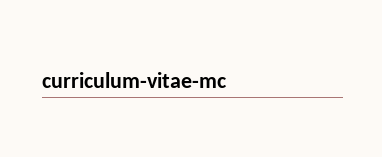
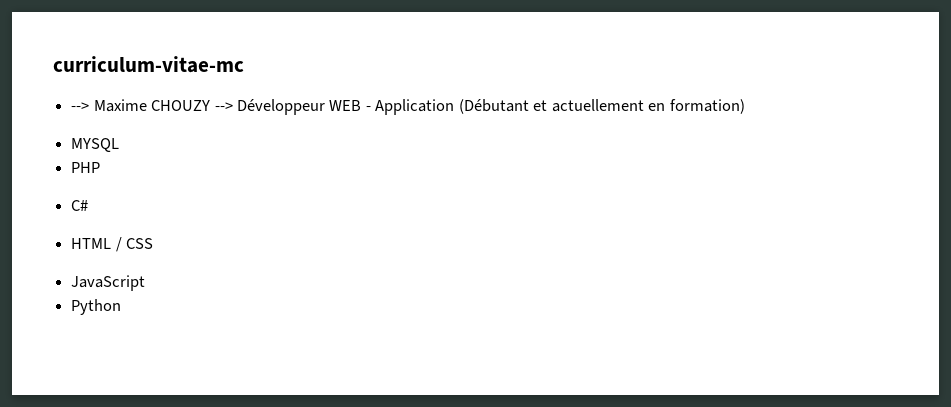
(226, 80) none -> [71,99,745,115] [71,138,120,152] [71,162,101,173] [71,200,89,211] [71,237,154,252] [71,275,146,291] [71,299,122,315] // --> Maxime CHOUZY --> Développeur WEB - Application (Débutant et actuellement en formation) // MYSQL // PHP // C# // HTML / CSS // JavaScript // Python

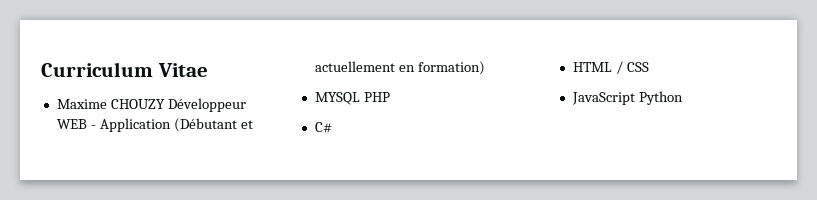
[53,56,244,73] [71,102,90,111] curriculum-vitae-mc // --> -> [41,62,208,77] Curriculum Vitae //
[214,102,233,111] --> -> (165, 104) none
(120, 145) // -> (360, 98) none
(146, 283) // -> (635, 98) none

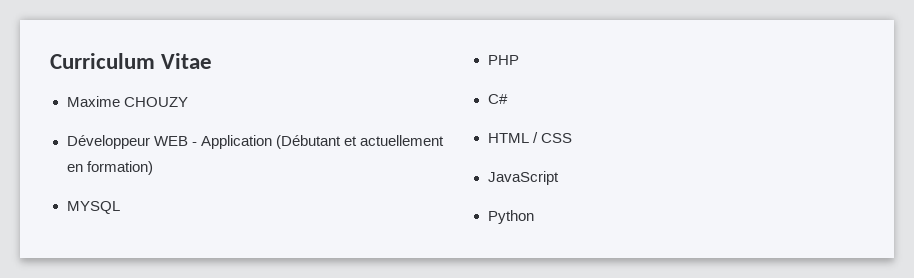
(165, 104) none -> (188, 102) //
(360, 98) none -> (120, 207) //
(635, 98) none -> (559, 178) //

